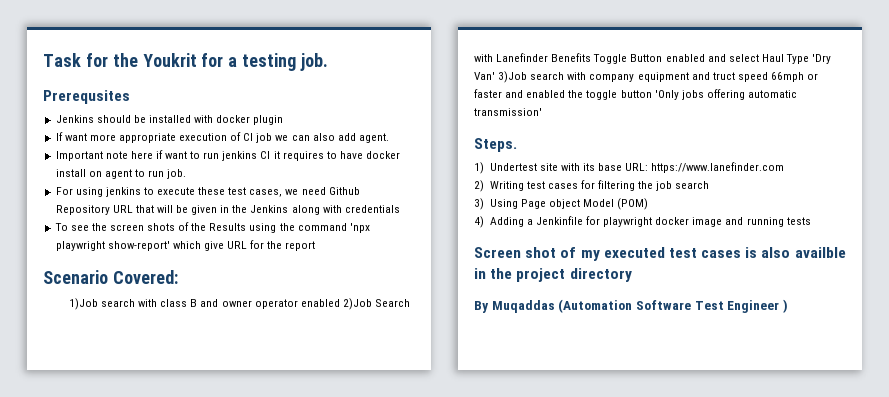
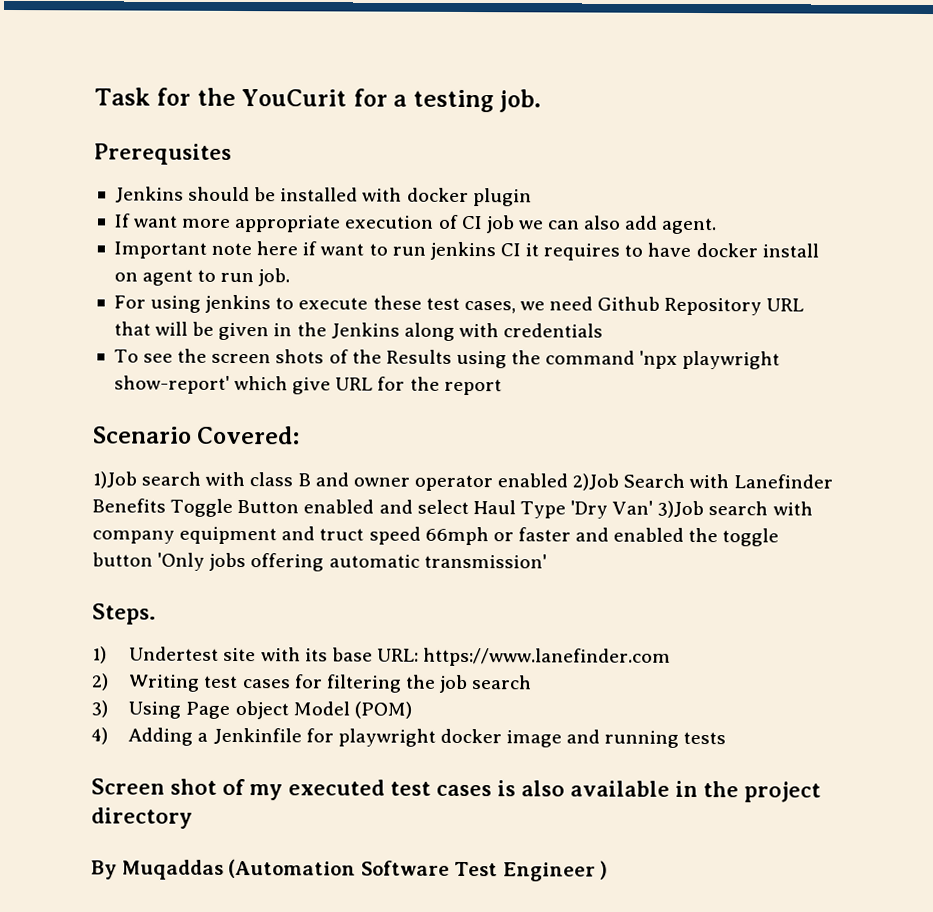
[142,53,197,67] Youkrit -> [241,89,348,107] YouCurit
[794,247,846,258] availble -> [570,780,670,797] available

